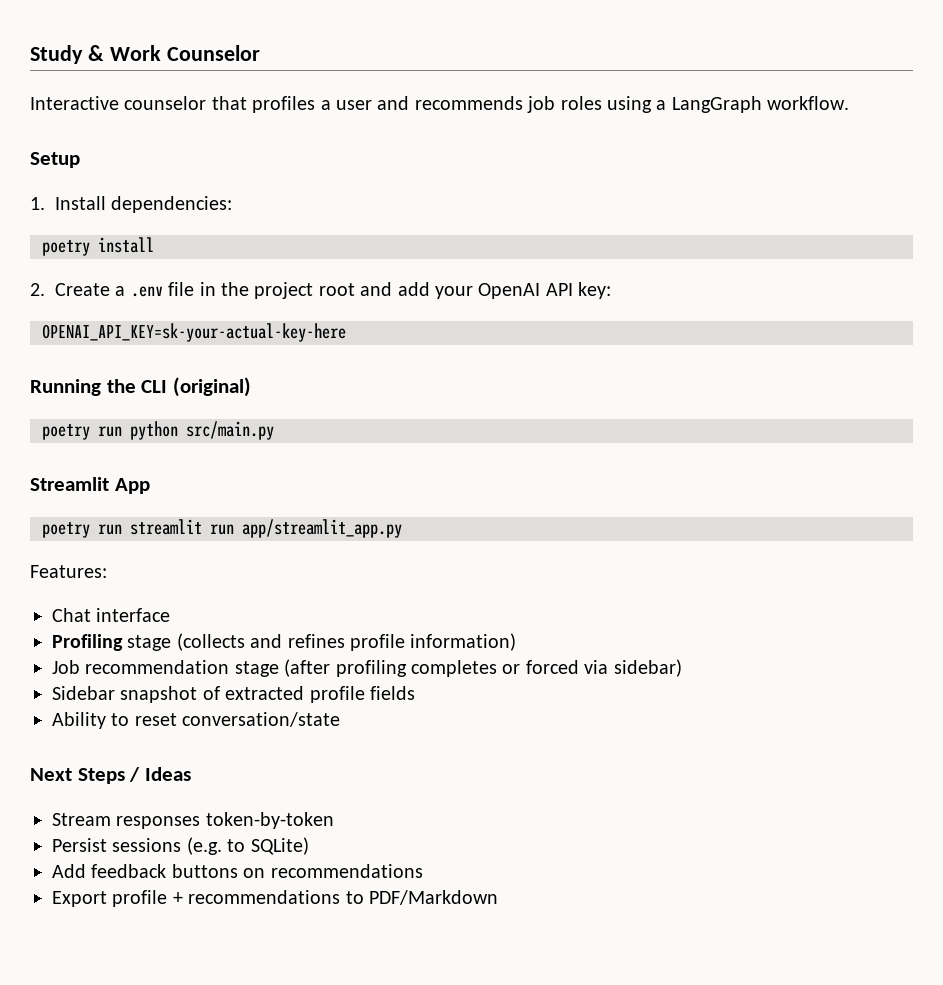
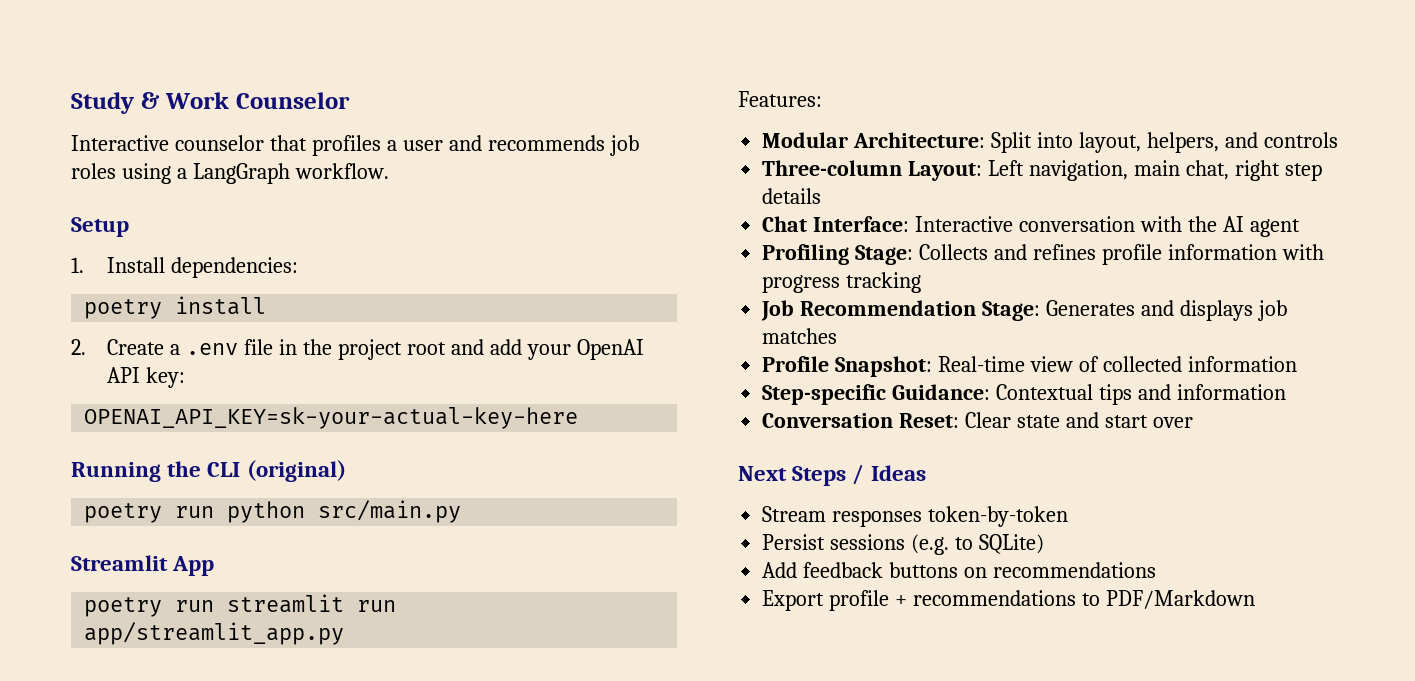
[52,608,171,622] Chat interface -> [762,132,1338,153] [762,160,1322,181] [762,188,822,204] [762,216,1300,237] Modular Architecture: Split into layout, helpers, and controls // Three-column Layout: Left navigation, main chat, right step details // Chat Interface: Interactive conversation with the AI agent
[127,633,245,651] stage (collects -> [855,244,989,265] Stage: Collects
[410,633,517,651] [52,659,682,677] [52,686,415,703] [52,712,341,729] information) // Job recommendation stage (after profiling completes or forced via sidebar) // Sidebar snapshot of extracted profile fields // Ability to reset conversation/state -> [1167,244,1324,260] [762,272,922,293] [761,300,1287,321] [762,328,838,344] [762,356,1297,377] [762,384,1286,405] [762,412,1193,428] information with progress tracking // Job Recommendation Stage: Generates and displays job matches // Profile Snapshot: Real-time view of collected information // Step-specific Guidance: Contextual tips and information // Conversation Reset: Clear state and start over

